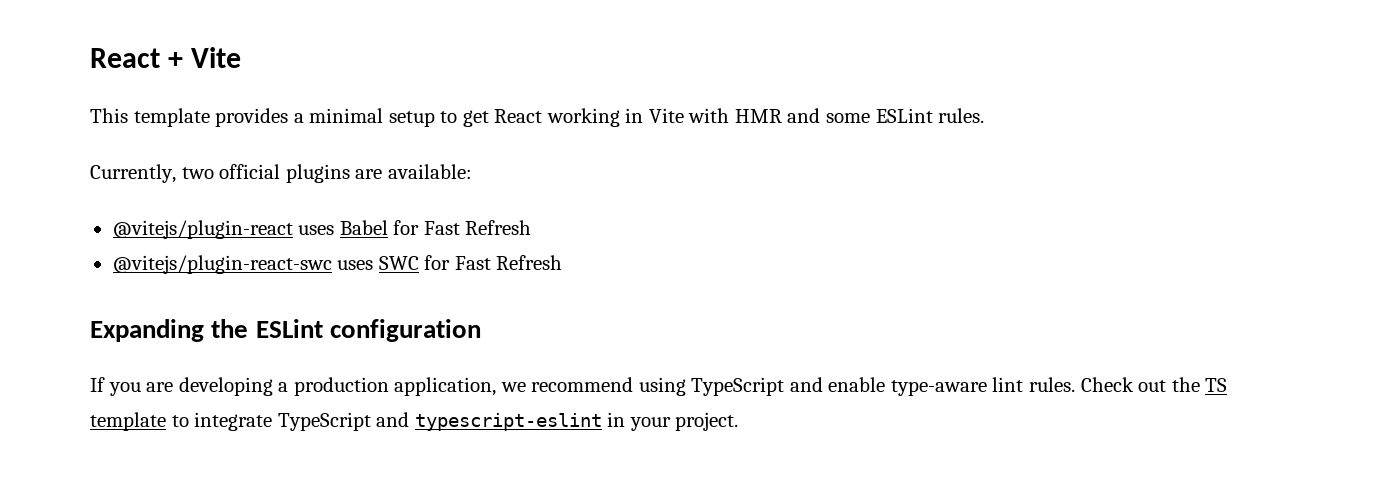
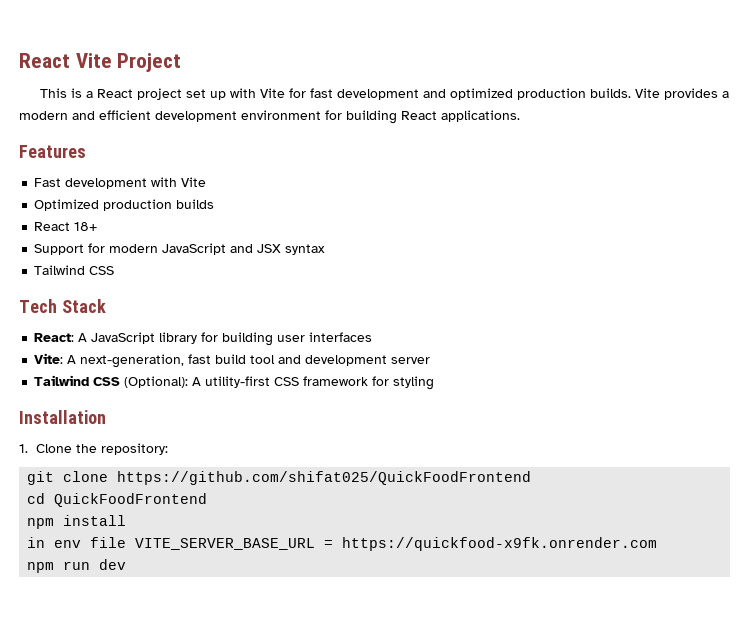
[90,47,242,68] [90,108,985,127] [90,164,472,183] [112,220,532,239] [112,255,563,274] [90,319,481,342] [90,377,1228,396] [90,412,739,431] React + Vite // This template provides a minimal setup to get React working in Vite with HMR and some ESLint rules. // Currently, two official plugins are available: // @vitejs/plugin-react uses Babel for Fast Refresh // @vitejs/plugin-react-swc uses SWC for Fast Refresh // Expanding the ESLint configuration // If you are developing a production application, we recommend using TypeScript and enable type-aware lint rules. Check out the TS template to integrate TypeScript and typescript-eslint in your project. -> [19,53,182,72] [40,88,730,100] [19,110,520,124] [19,145,86,158] [34,177,207,189] [34,199,215,211] [34,222,98,231] [34,243,326,255] [34,265,115,275] [19,299,106,313] [34,332,373,346] [34,353,431,368] [34,375,435,390] [19,410,106,424] [19,443,168,455] [27,471,532,485] [27,493,208,507] [27,515,127,529] [27,537,658,551] [27,559,127,573] React Vite Project // This is a React project set up with Vite for fast development and optimized production builds. Vite provides a modern and efficient development environment for building React applications. // Features // Fast development with Vite // Optimized production builds // React 18+ // Support for modern JavaScript and JSX syntax // Tailwind CSS // Tech Stack // React: A JavaScript library for building user interfaces // Vite: A next-generation, fast build tool and development server // Tailwind CSS (Optional): A utility-first CSS framework for styling // Installation // 1. Clone the repository: // git clone https://github.com/shifat025/QuickFoodFrontend // cd QuickFoodFrontend // npm install // in env file VITE_SERVER_BASE_URL = https://quickfood-x9fk.onrender.com // npm run dev

